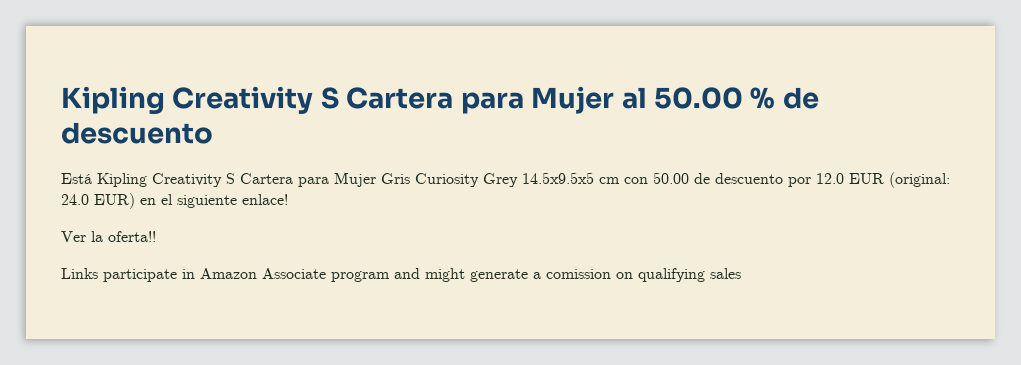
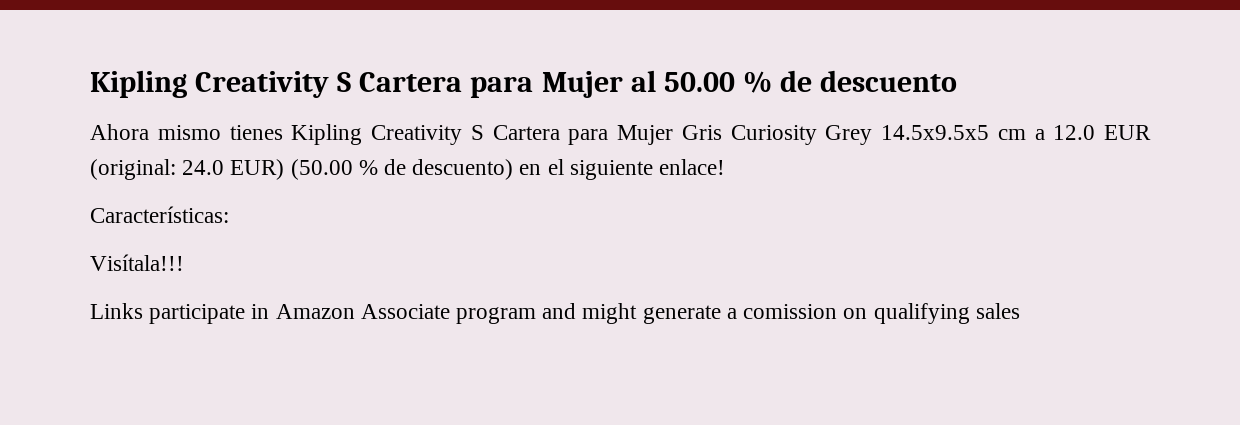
[61,173,92,184] Está -> [90,124,283,140] Ahora mismo tienes
[624,172,811,187] con 50.00 de descuento por -> [1034,129,1045,140] a
(135, 201) none -> [290,159,514,180] (50.00 % de descuento)
[61,231,156,242] Ver la oferta!! -> [90,206,229,223] [90,254,184,271] Características: // Visítala!!!

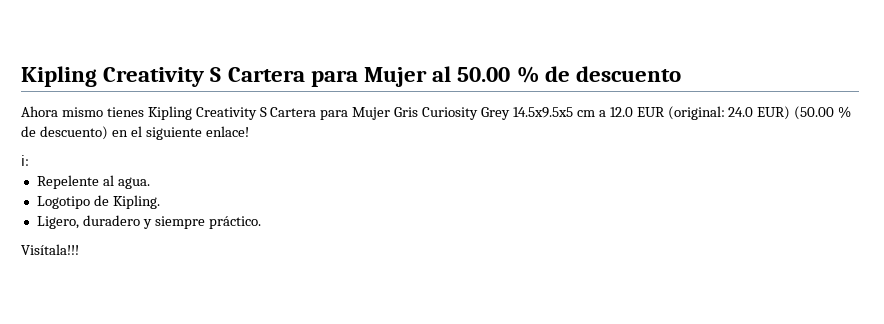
[90,206,229,223] [90,254,184,271] [90,303,1020,324] Características: // Visítala!!! // Links participate in Amazon Associate program and might generate a comission on qualifying sales -> [21,155,29,166] [36,175,150,189] [36,195,160,209] [36,215,261,229] [21,244,79,255] ℹ: // Repelente al agua. // Logotipo de Kipling. // Ligero, duradero y siempre práctico. // Visítala!!!

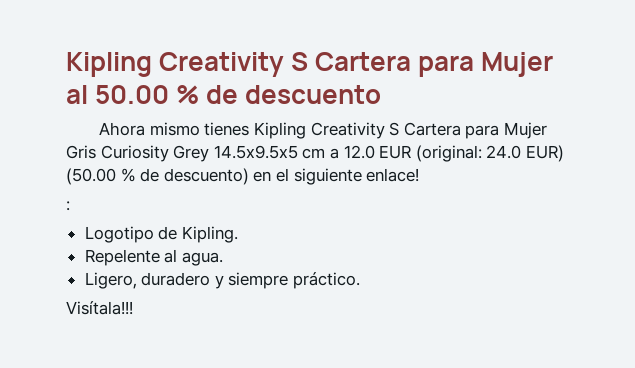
[21,155,29,166] ℹ: -> [66,201,70,211] [84,226,238,243] : // Logotipo de Kipling.
[36,195,160,209] // Logotipo de Kipling. -> (223, 259) none

